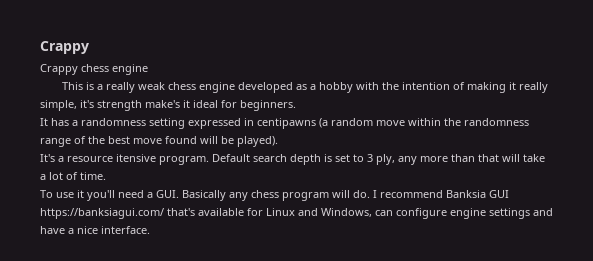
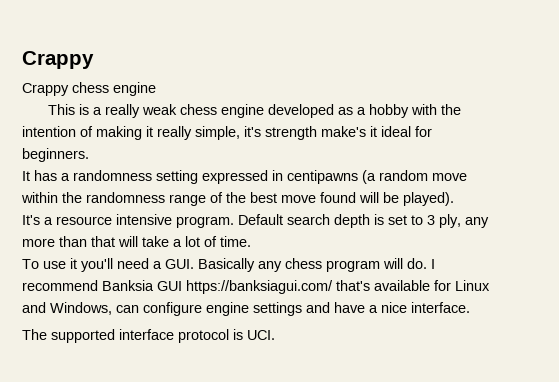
[116,154,156,162] itensive -> [116,214,172,225] intensive
(150, 230) none -> [22,329,275,343] // The supported interface protocol is UCI.

